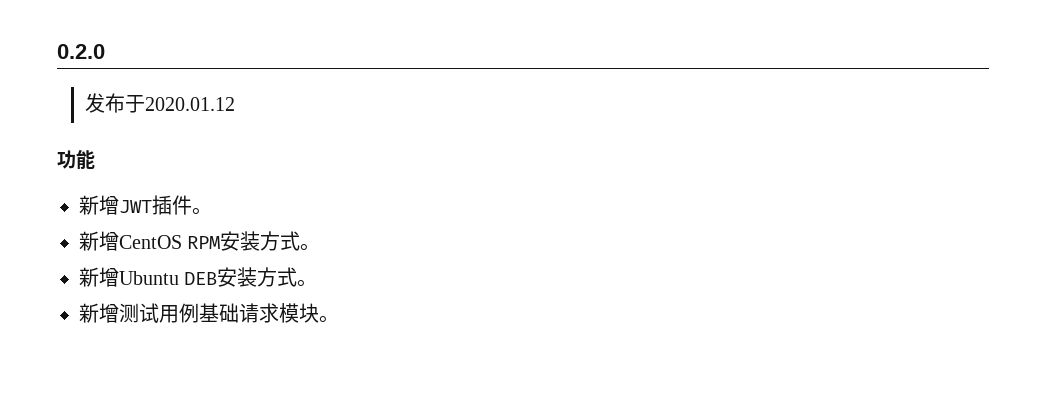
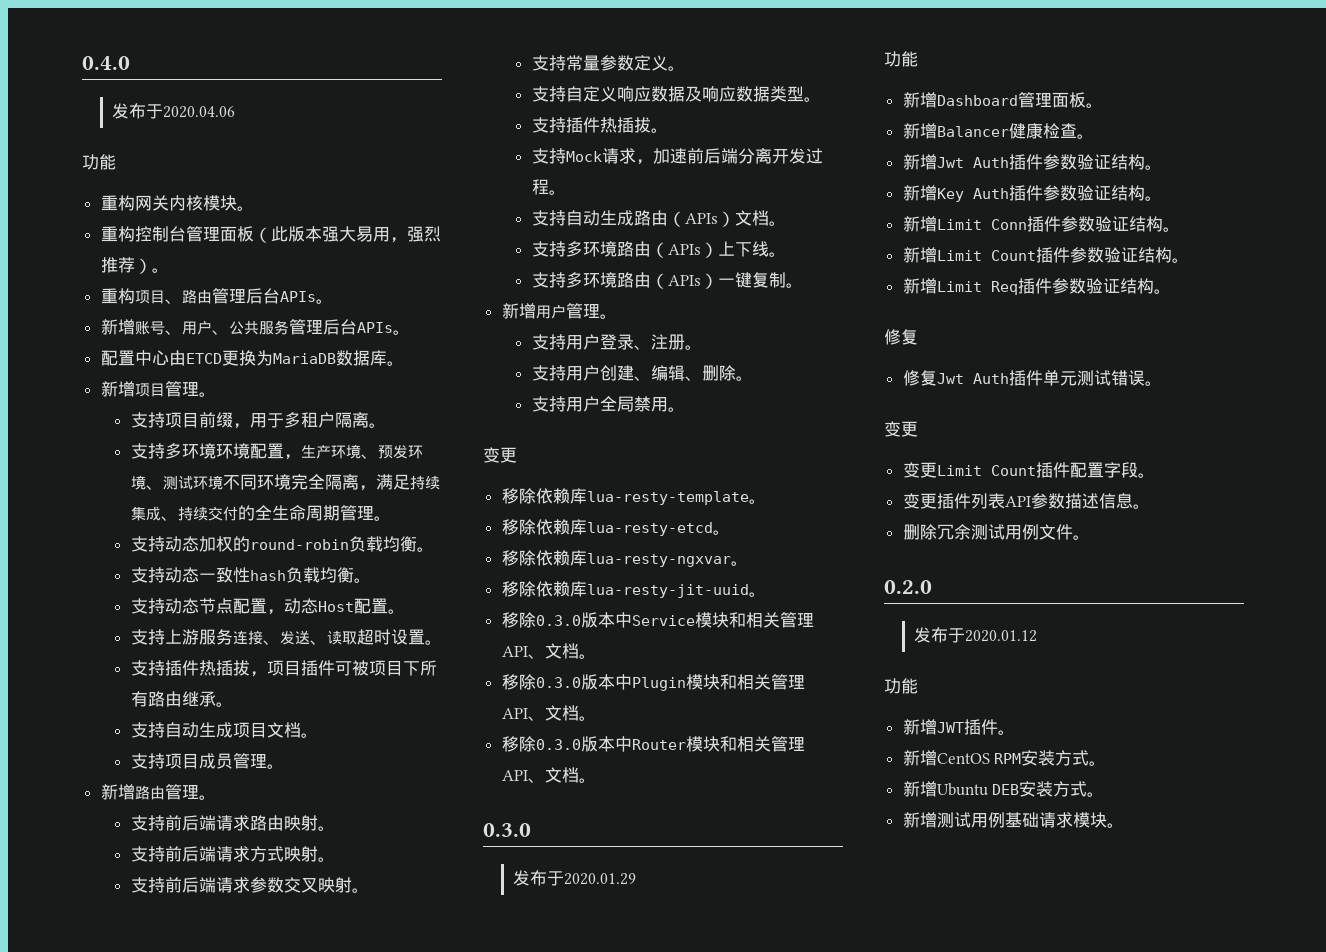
(57, 51) none -> [82,56,130,70] [112,103,236,119] [82,154,116,170] [100,195,254,211] [100,226,441,243] [100,257,169,274] [100,288,333,304] [100,319,410,335] [100,350,404,366] [100,381,216,397] [130,412,386,429] [130,443,423,460] [130,474,440,491] [130,505,391,521] [130,536,434,552] [130,567,371,583] [130,598,405,615] [130,629,442,645] [130,660,437,677] [130,691,233,707] [130,722,318,738] [130,753,284,769] [100,784,216,800] [130,815,335,831] [130,846,335,862] [130,877,369,893] [531,55,685,71] [531,86,821,102] [531,117,668,133] [531,148,823,165] [531,179,566,195] [531,210,786,227] [531,241,786,258] [531,272,803,289] [501,303,617,319] [531,334,702,350] [531,365,753,381] [531,396,685,412] [483,447,517,463] [501,488,766,505] [501,519,730,536] [501,550,748,567] [501,581,766,598] [501,612,814,628] [501,643,596,659] [501,674,805,691] [501,705,596,721] [501,736,805,752] [501,767,596,783] [483,823,531,837] [513,870,637,886] [884,51,918,67] [902,92,1103,108] [902,123,1094,139] [902,154,1162,170] [902,185,1162,202] [902,216,1180,232] [902,247,1189,263] [902,278,1171,295] [884,329,918,345] [902,370,1162,386] [884,421,918,437] [902,462,1155,478] [902,493,1150,509] [902,524,1090,540] 0.4.0 // 发布于2020.04.06 // 功能 // 重构网关内核模块。 // 重构控制台管理面板（此版本强大易用，强烈推荐）。 // 重构项目、路由管理后台APIs。 // 新增账号、用户、公共服务管理后台APIs。 // 配置中心由ETCD更换为MariaDB数据库。 // 新增项目管理。 // 支持项目前缀，用于多租户隔离。 // 支持多环境环境配置，生产环境、预发环境、测试环境不同环境完全隔离，满足持续集成、持续交付的全生命周期管理。 // 支持动态加权的round-robin负载均衡。 // 支持动态一致性hash负载均衡。 // 支持动态节点配置，动态Host配置。 // 支持上游服务连接、发送、读取超时设置。 // 支持插件热插拔，项目插件可被项目下所有路由继承。 // 支持自动生成项目文档。 // 支持项目成员管理。 // 新增路由管理。 // 支持前后端请求路由映射。 // 支持前后端请求方式映射。 // 支持前后端请求参数交叉映射。 // 支持常量参数定义。 // 支持自定义响应数据及响应数据类型。 // 支持插件热插拔。 // 支持Mock请求，加速前后端分离开发过程。 // 支持自动生成路由（APIs）文档。 // 支持多环境路由（APIs）上下线。 // 支持多环境路由（APIs）一键复制。 // 新增用户管理。 // 支持用户登录、注册。 // 支持用户创建、编辑、删除。 // 支持用户全局禁用。 // 变更 // 移除依赖库lua-resty-template。 // 移除依赖库lua-resty-etcd。 // 移除依赖库lua-resty-ngxvar。 // 移除依赖库lua-resty-jit-uuid。 // 移除0.3.0版本中Service模块和相关管理API、文档。 // 移除0.3.0版本中Plugin模块和相关管理API、文档。 // 移除0.3.0版本中Router模块和相关管理API、文档。 // 0.3.0 // 发布于2020.01.29 // 功能 // 新增Dashboard管理面板。 // 新增Balancer健康检查。 // 新增Jwt Auth插件参数验证结构。 // 新增Key Auth插件参数验证结构。 // 新增Limit Conn插件参数验证结构。 // 新增Limit Count插件参数验证结构。 // 新增Limit Req插件参数验证结构。 // 修复 // 修复Jwt Auth插件单元测试错误。 // 变更 // 变更Limit Count插件配置字段。 // 变更插件列表API参数描述信息。 // 删除冗余测试用例文件。 //

